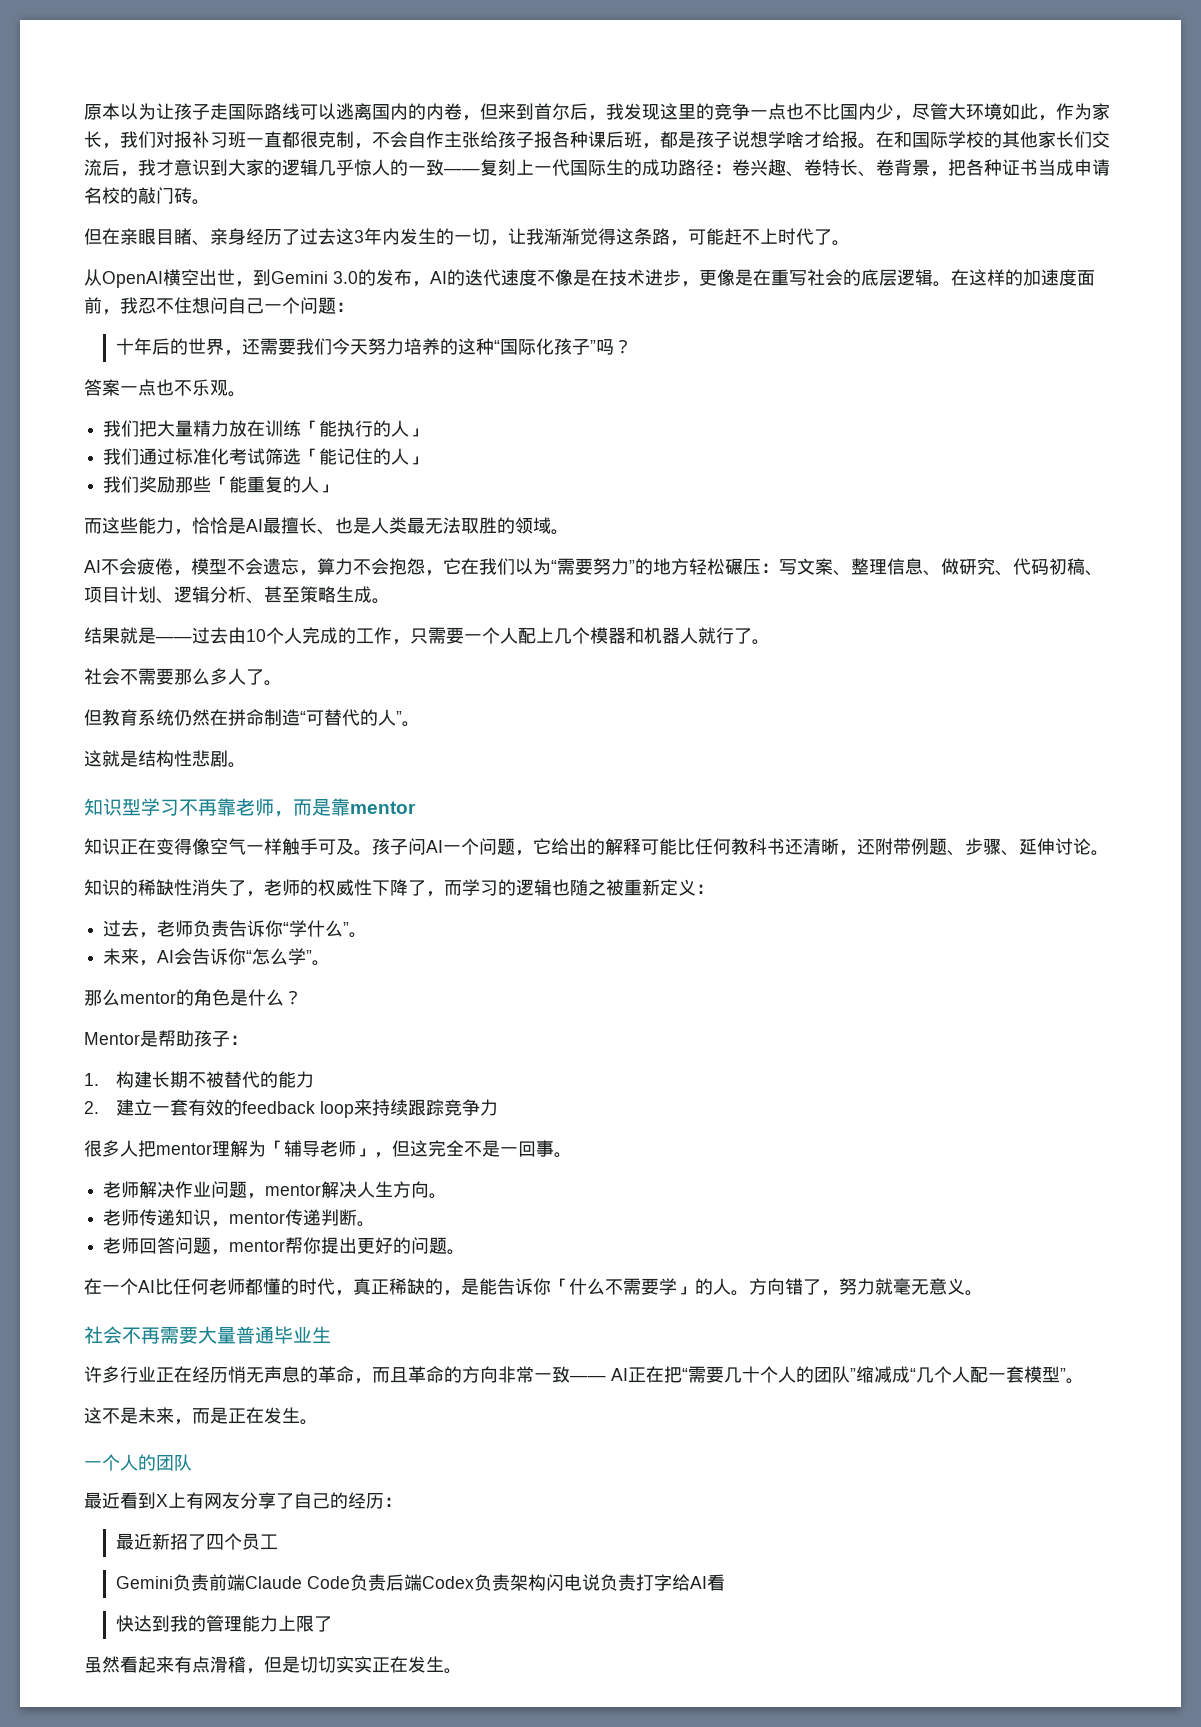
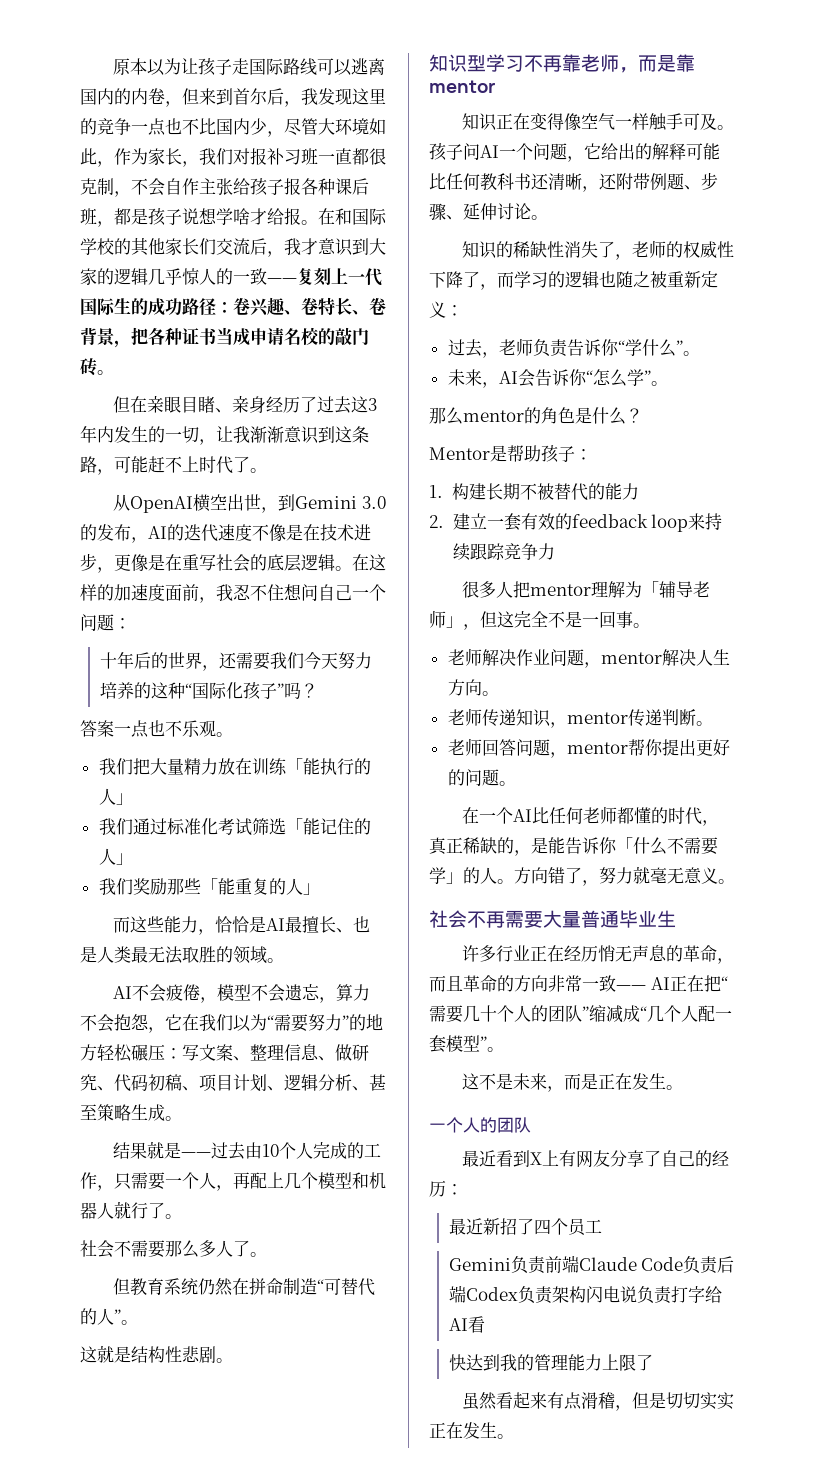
[580,228,616,245] 觉得 -> [284,426,335,444] 意识到
(518, 635) none -> [216,1172,250,1191] ，再
[608,627,626,644] 器 -> [335,1172,352,1189] 型

